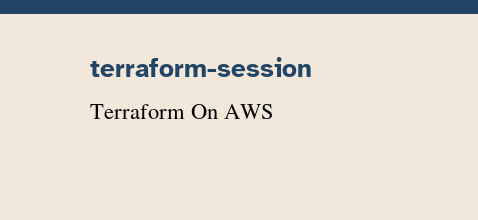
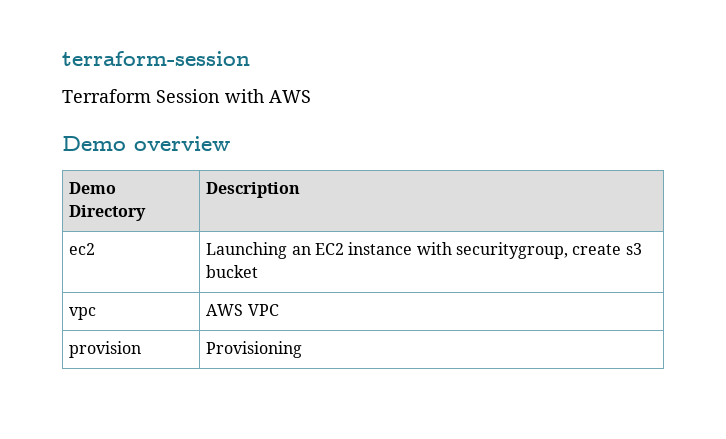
[191,104,275,119] On AWS -> [156,89,311,103] [62,136,230,151] [69,182,117,194] [69,205,147,221] [206,182,301,198] [69,243,96,255] [206,242,642,259] [206,265,259,278] [69,307,97,320] [206,304,279,316] [69,341,142,358] [206,341,303,358] Session with AWS // Demo overview // Demo Directory | Description // ec2 | Launching an EC2 instance with securitygroup, create s3 bucket // vpc | AWS VPC // provision | Provisioning

